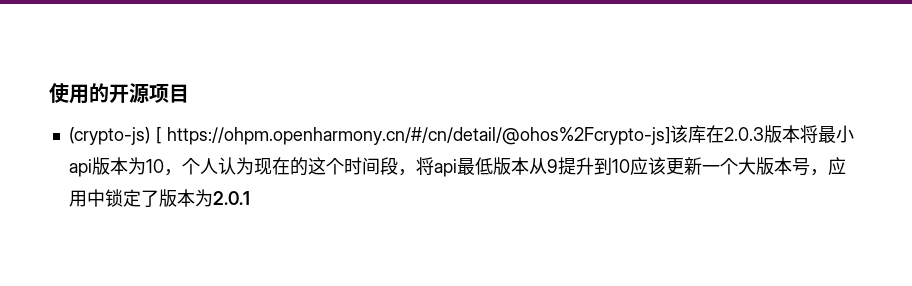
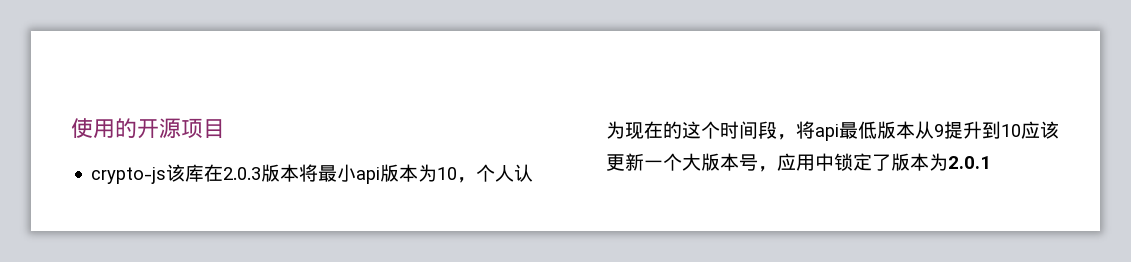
[68,127,670,145] (crypto-js) [ https://ohpm.openharmony.cn/#/cn/detail/@ohos%2Fcrypto-js] -> [91,167,167,184] crypto-js

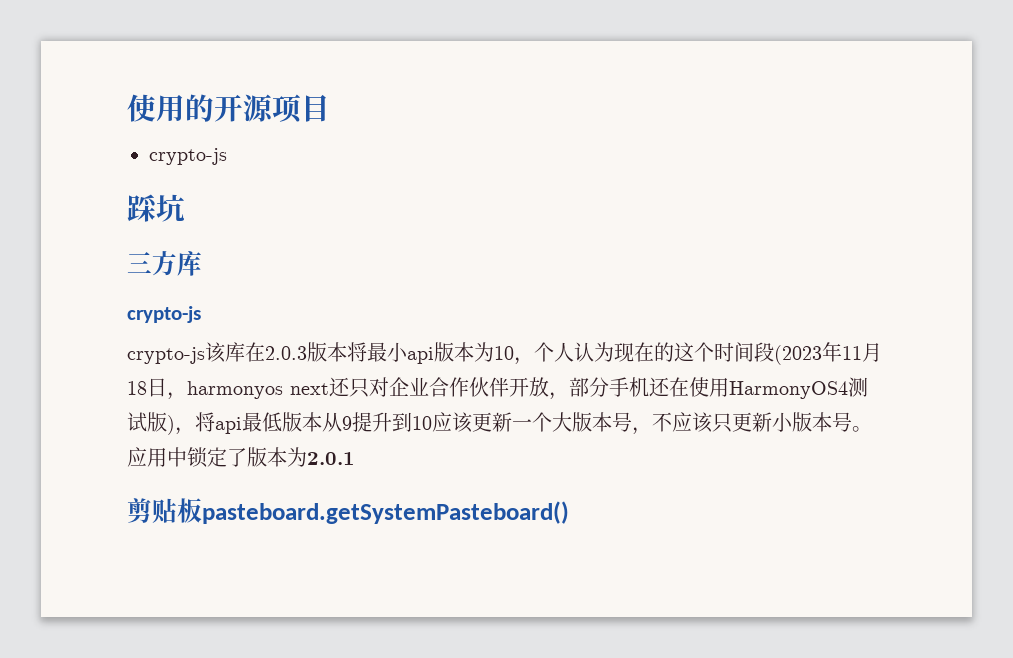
(167, 175) none -> [127,194,185,222] [127,250,202,276] [127,306,201,323] [127,347,205,364] // 踩坑 // 三方库 // crypto-js // crypto-js
(778, 130) none -> [774,342,882,365] [127,377,868,400] [127,412,175,435] (2023年11月18日，harmonyos next还只对企业合作伙伴开放，部分手机还在使用HarmonyOS4测试版)
(778, 169) none -> [652,412,872,433] 不应该只更新小版本号。
(992, 162) none -> [127,498,569,524] // 剪贴板pasteboard.getSystemPasteboard()

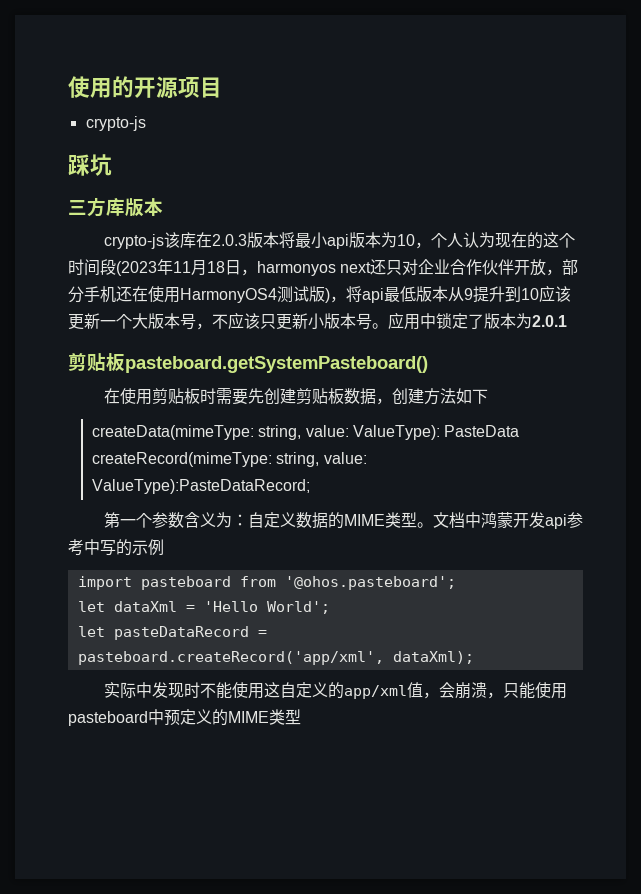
[127,306,201,323] // crypto-js -> [125,198,163,217] 版本
(569, 512) none -> [103,388,488,405] [91,425,520,440] [91,452,367,467] [91,479,310,494] [103,512,583,529] [68,539,164,556] [77,576,456,590] [77,601,330,614] [77,626,267,640] [77,651,474,665] [103,682,567,699] [68,709,301,726] // 在使用剪贴板时需要先创建剪贴板数据，创建方法如下 // createData(mimeType: string, value: ValueType): PasteData createRecord(mimeType: string, value: ValueType):PasteDataRecord; // 第一个参数含义为：自定义数据的MIME类型。文档中鸿蒙开发api参考中写的示例 // import pasteboard from '@ohos.pasteboard'; // let dataXml = 'Hello World'; // let pasteDataRecord = pasteboard.createRecord('app/xml', dataXml); // 实际中发现时不能使用这自定义的app/xml值，会崩溃，只能使用pasteboard中预定义的MIME类型

